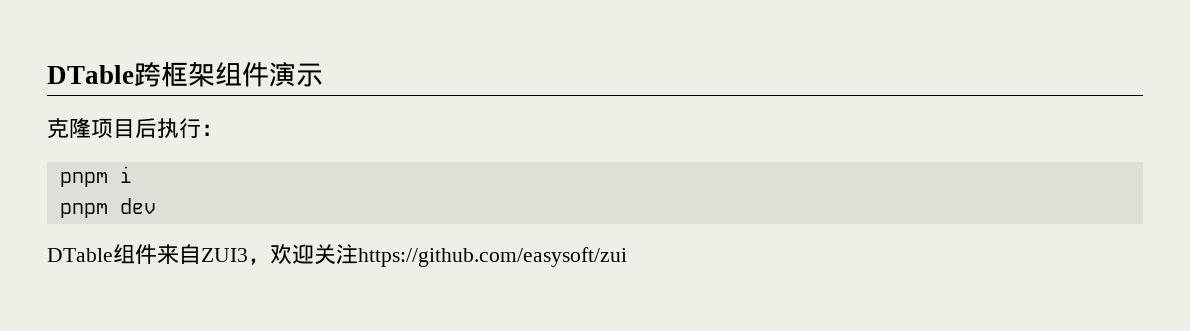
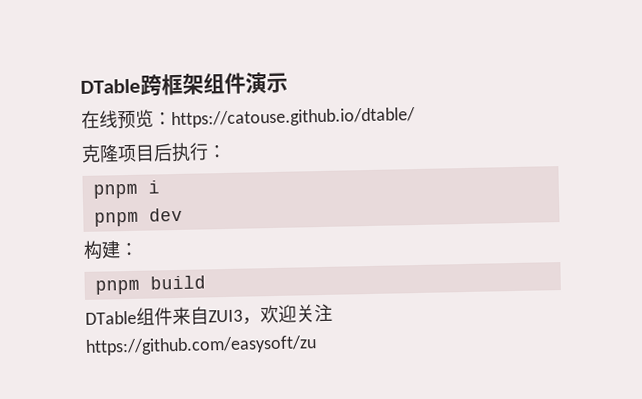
(323, 75) none -> [81,107,416,130] // 在线预览：https://catouse.github.io/dtable/
(156, 206) none -> [83,240,139,260] [94,275,206,295] // 构建： // pnpm build
[358,247,627,267] https://github.com/easysoft/zui -> [85,335,317,356] https://github.com/easysoft/zu

